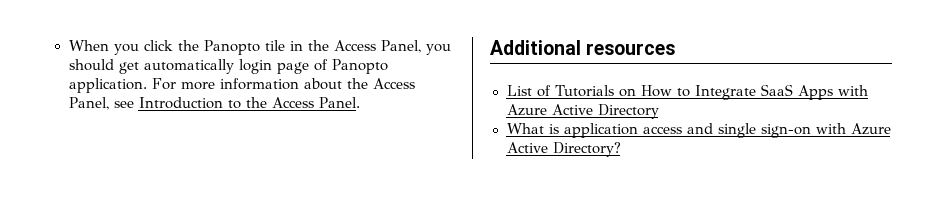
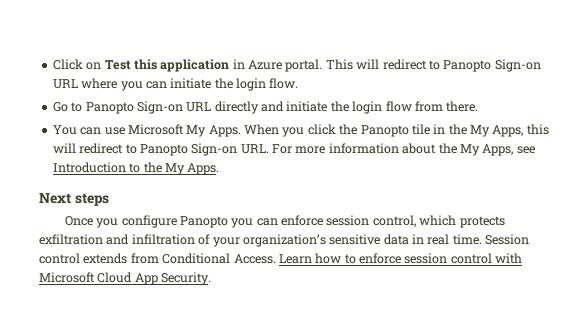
(68, 45) none -> [52,59,541,72] [52,78,299,91] [52,101,479,114] [52,124,241,137] Click on Test this application in Azure portal. This will redirect to Panopto Sign-on URL where you can initiate the login flow. // Go to Panopto Sign-on URL directly and initiate the login flow from there. // You can use Microsoft My Apps.
[333,40,451,55] [68,59,388,74] [68,78,147,93] Access Panel, you should get automatically login page of Panopto application. -> [470,124,549,137] [52,143,269,156] My Apps, this will redirect to Panopto Sign-on URL.
[372,78,415,89] [68,97,109,110] Access Panel, -> [459,144,514,156] My Apps,
[271,97,360,108] [490,40,676,55] [506,84,869,100] [506,104,659,119] [506,123,891,138] [506,142,621,157] Access Panel. // Additional resources // List of Tutorials on How to Integrate SaaS Apps with Azure Active Directory // What is application access and single sign-on with Azure Active Directory? -> [164,163,220,175] [39,193,109,206] [64,215,505,228] [39,234,530,247] [39,253,523,264] [39,272,212,285] My Apps. // Next steps // Once you configure Panopto you can enforce session control, which protects exfiltration and infiltration of your organization’s sensitive data in real time. Session control extends from Conditional Access. Learn how to enforce session control with Microsoft Cloud App Security.

